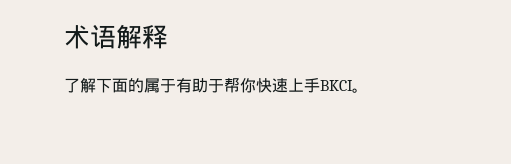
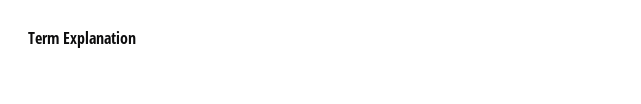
[64,24,168,49] [64,78,368,93] 术语解释 // 了解下面的属于有助于帮你快速上手BKCI。 -> [28,31,137,48] Term Explanation

